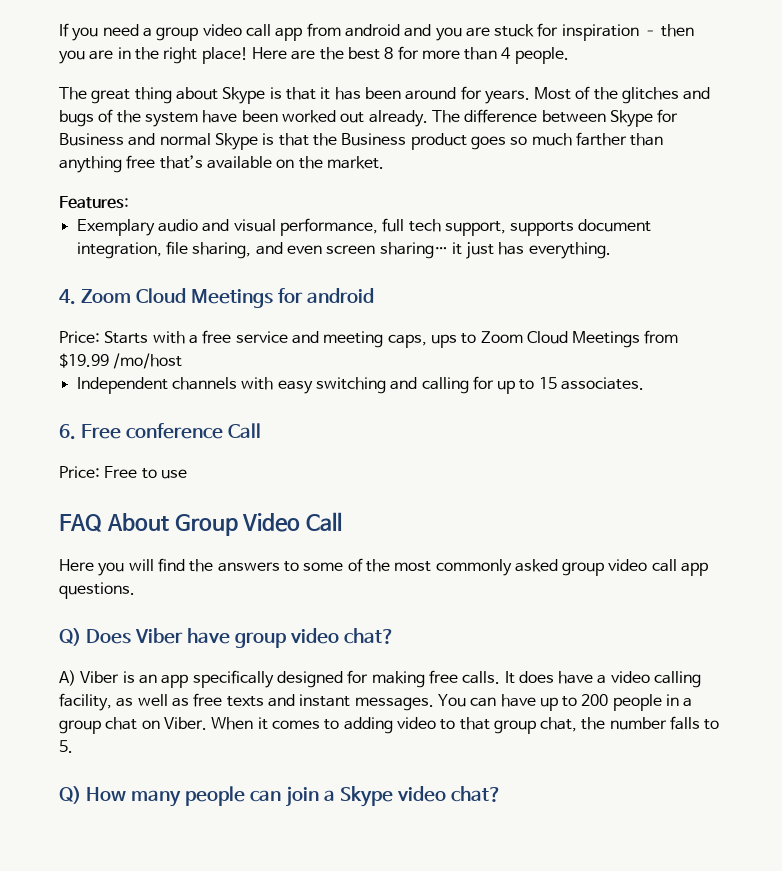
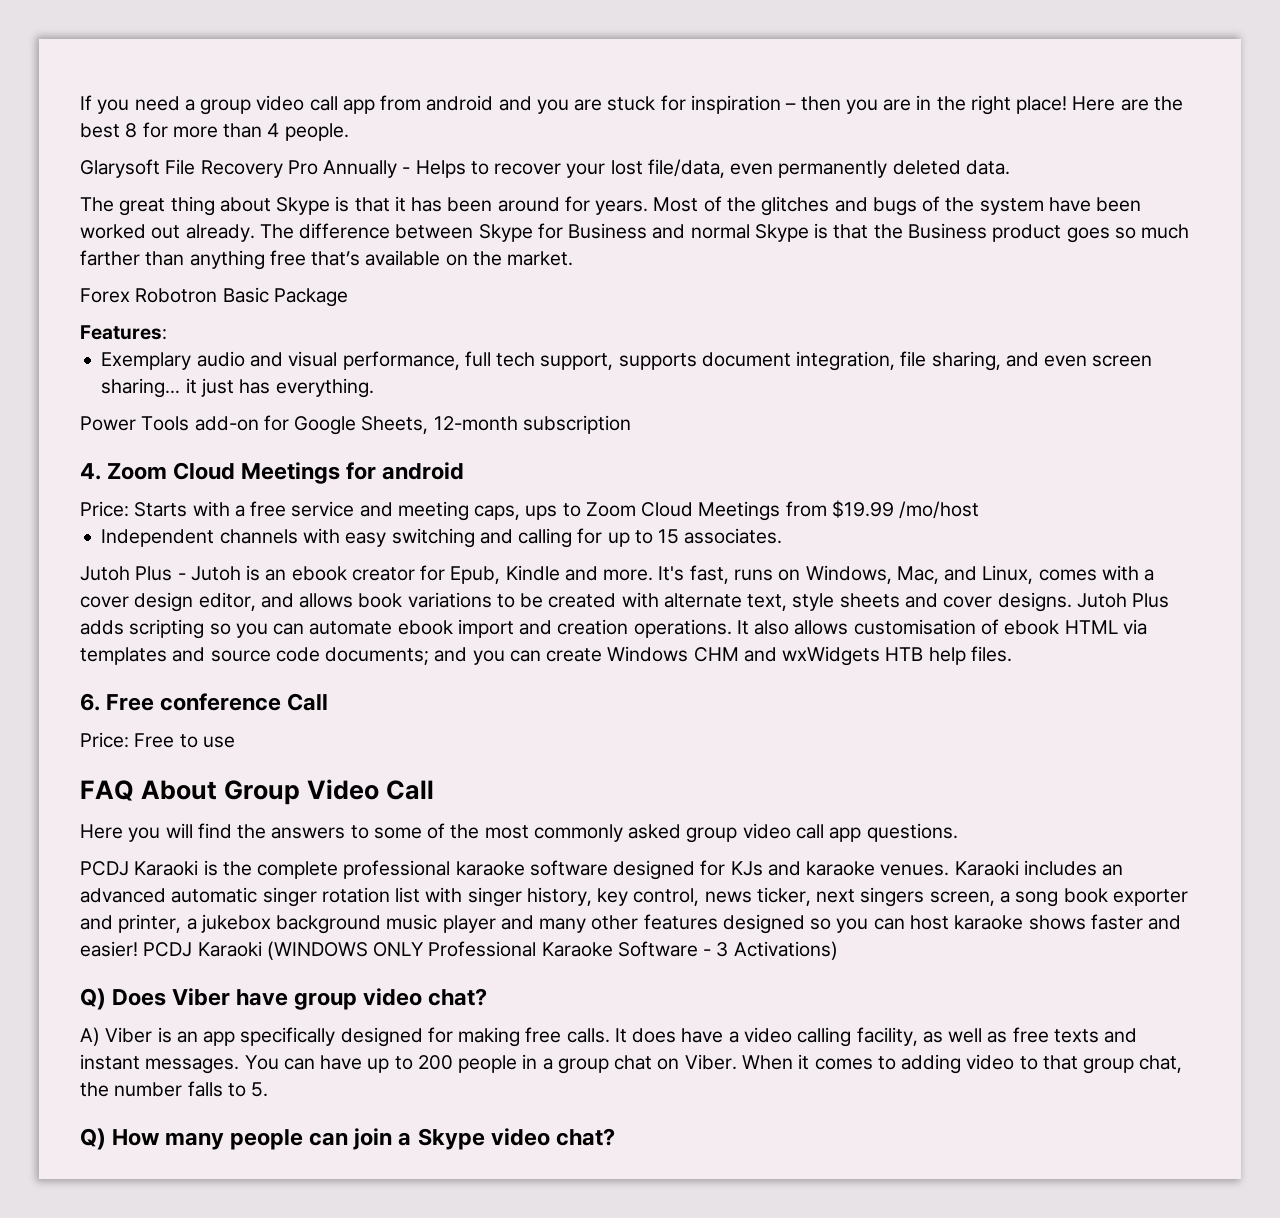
(569, 55) none -> [80,159,1010,178] // Glarysoft File Recovery Pro Annually - Helps to recover your lost file/data, even permanently deleted data.
(384, 162) none -> [80,287,348,307] // Forex Robotron Basic Package
(611, 250) none -> [80,415,631,435] // Power Tools add-on for Google Sheets, 12-month subscription
(645, 383) none -> [80,565,1155,584] [80,592,1170,612] [80,619,1147,639] [80,646,1012,666] // Jutoh Plus - Jutoh is an ebook creator for Epub, Kindle and more. It's fast, runs on Windows, Mac, and Linux, comes with a cover design editor, and allows book variations to be created with alternate text, style sheets and cover designs. Jutoh Plus adds scripting so you can automate ebook import and creation operations. It also allows customisation of ebook HTML via templates and source code documents; and you can create Windows CHM and wxWidgets HTB help files.
(135, 590) none -> [80,860,1124,880] [80,887,1188,907] [80,914,1182,934] [80,941,838,960] // PCDJ Karaoki is the complete professional karaoke software designed for KJs and karaoke venues. Karaoki includes an advanced automatic singer rotation list with singer history, key control, news ticker, next singers screen, a song book exporter and printer, a jukebox background music player and many other features designed so you can host karaoke shows faster and easier! PCDJ Karaoki (WINDOWS ONLY Professional Karaoke Software - 3 Activations)

